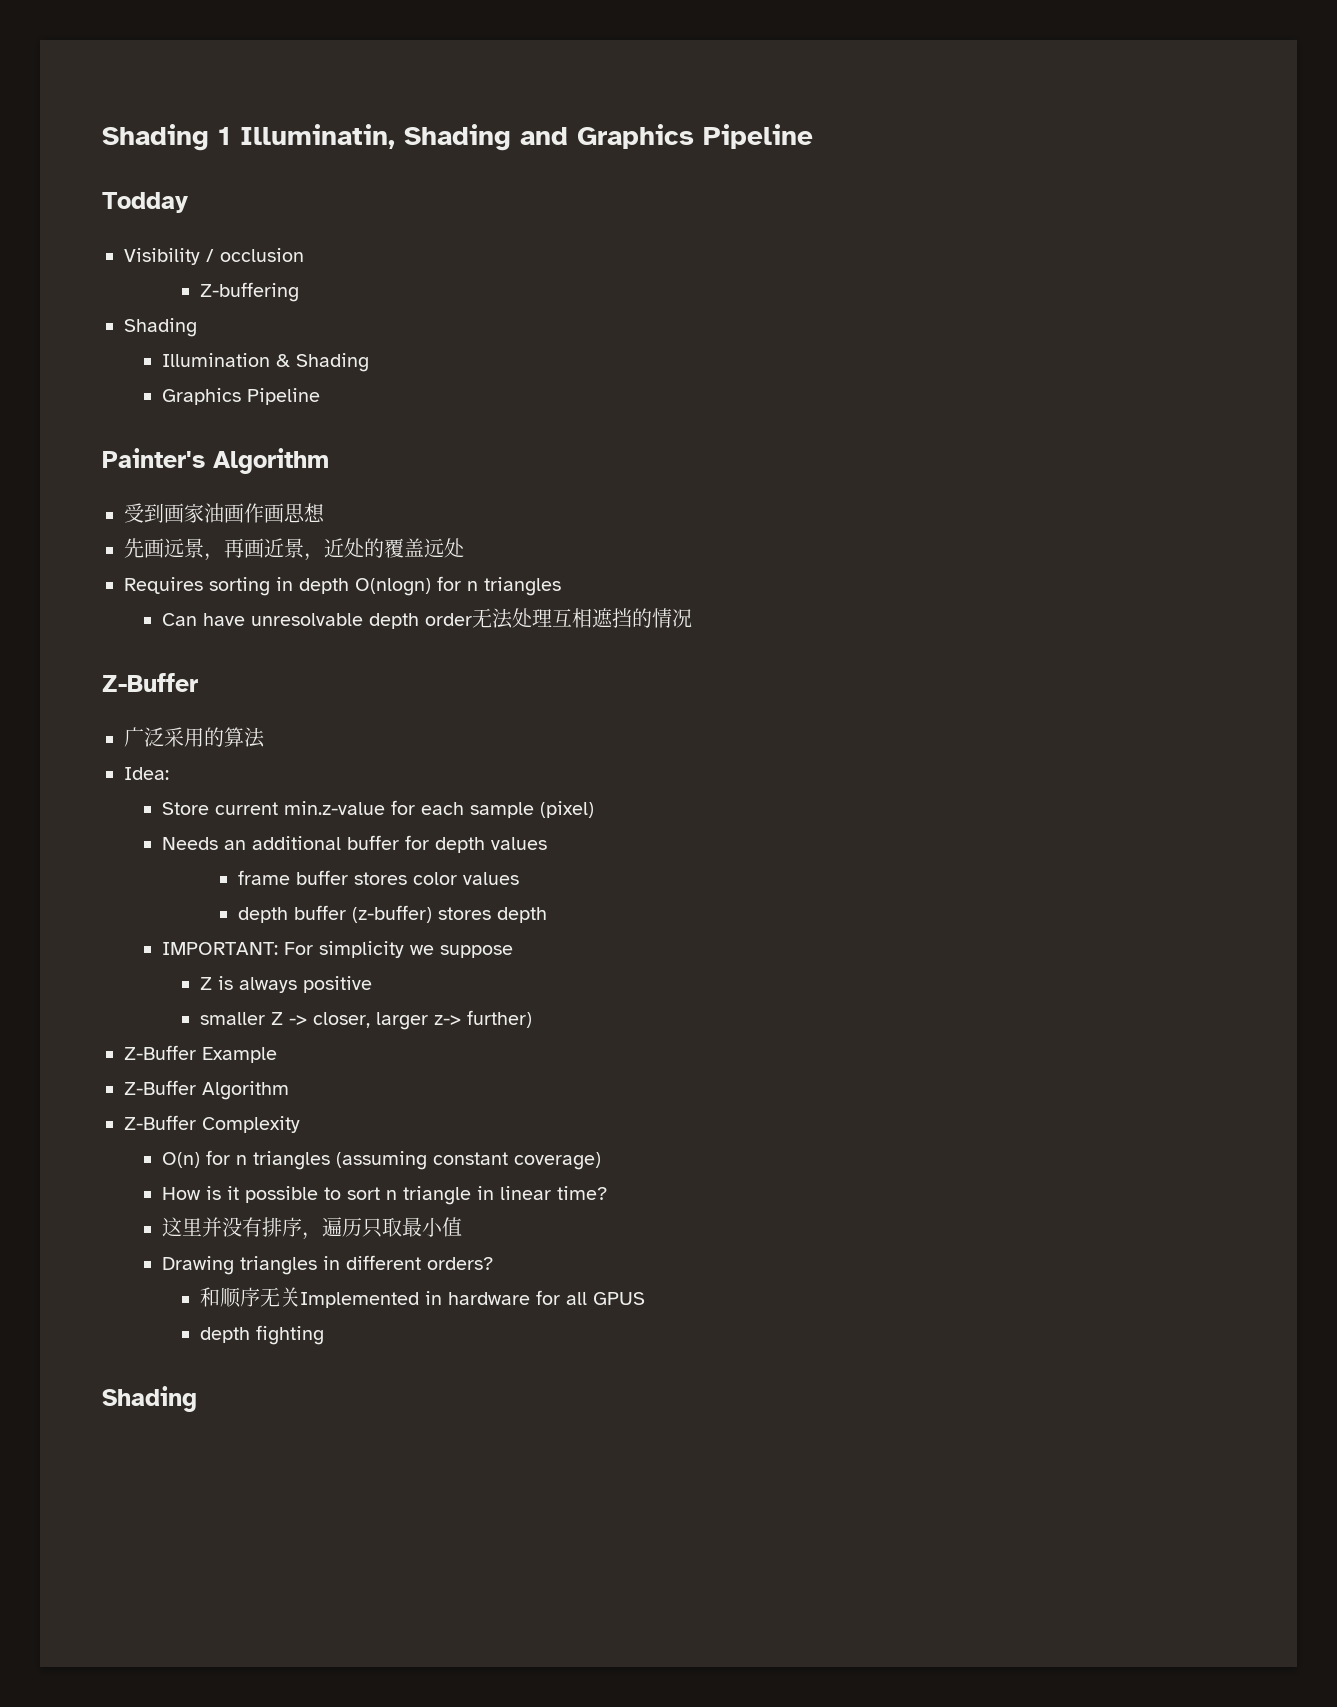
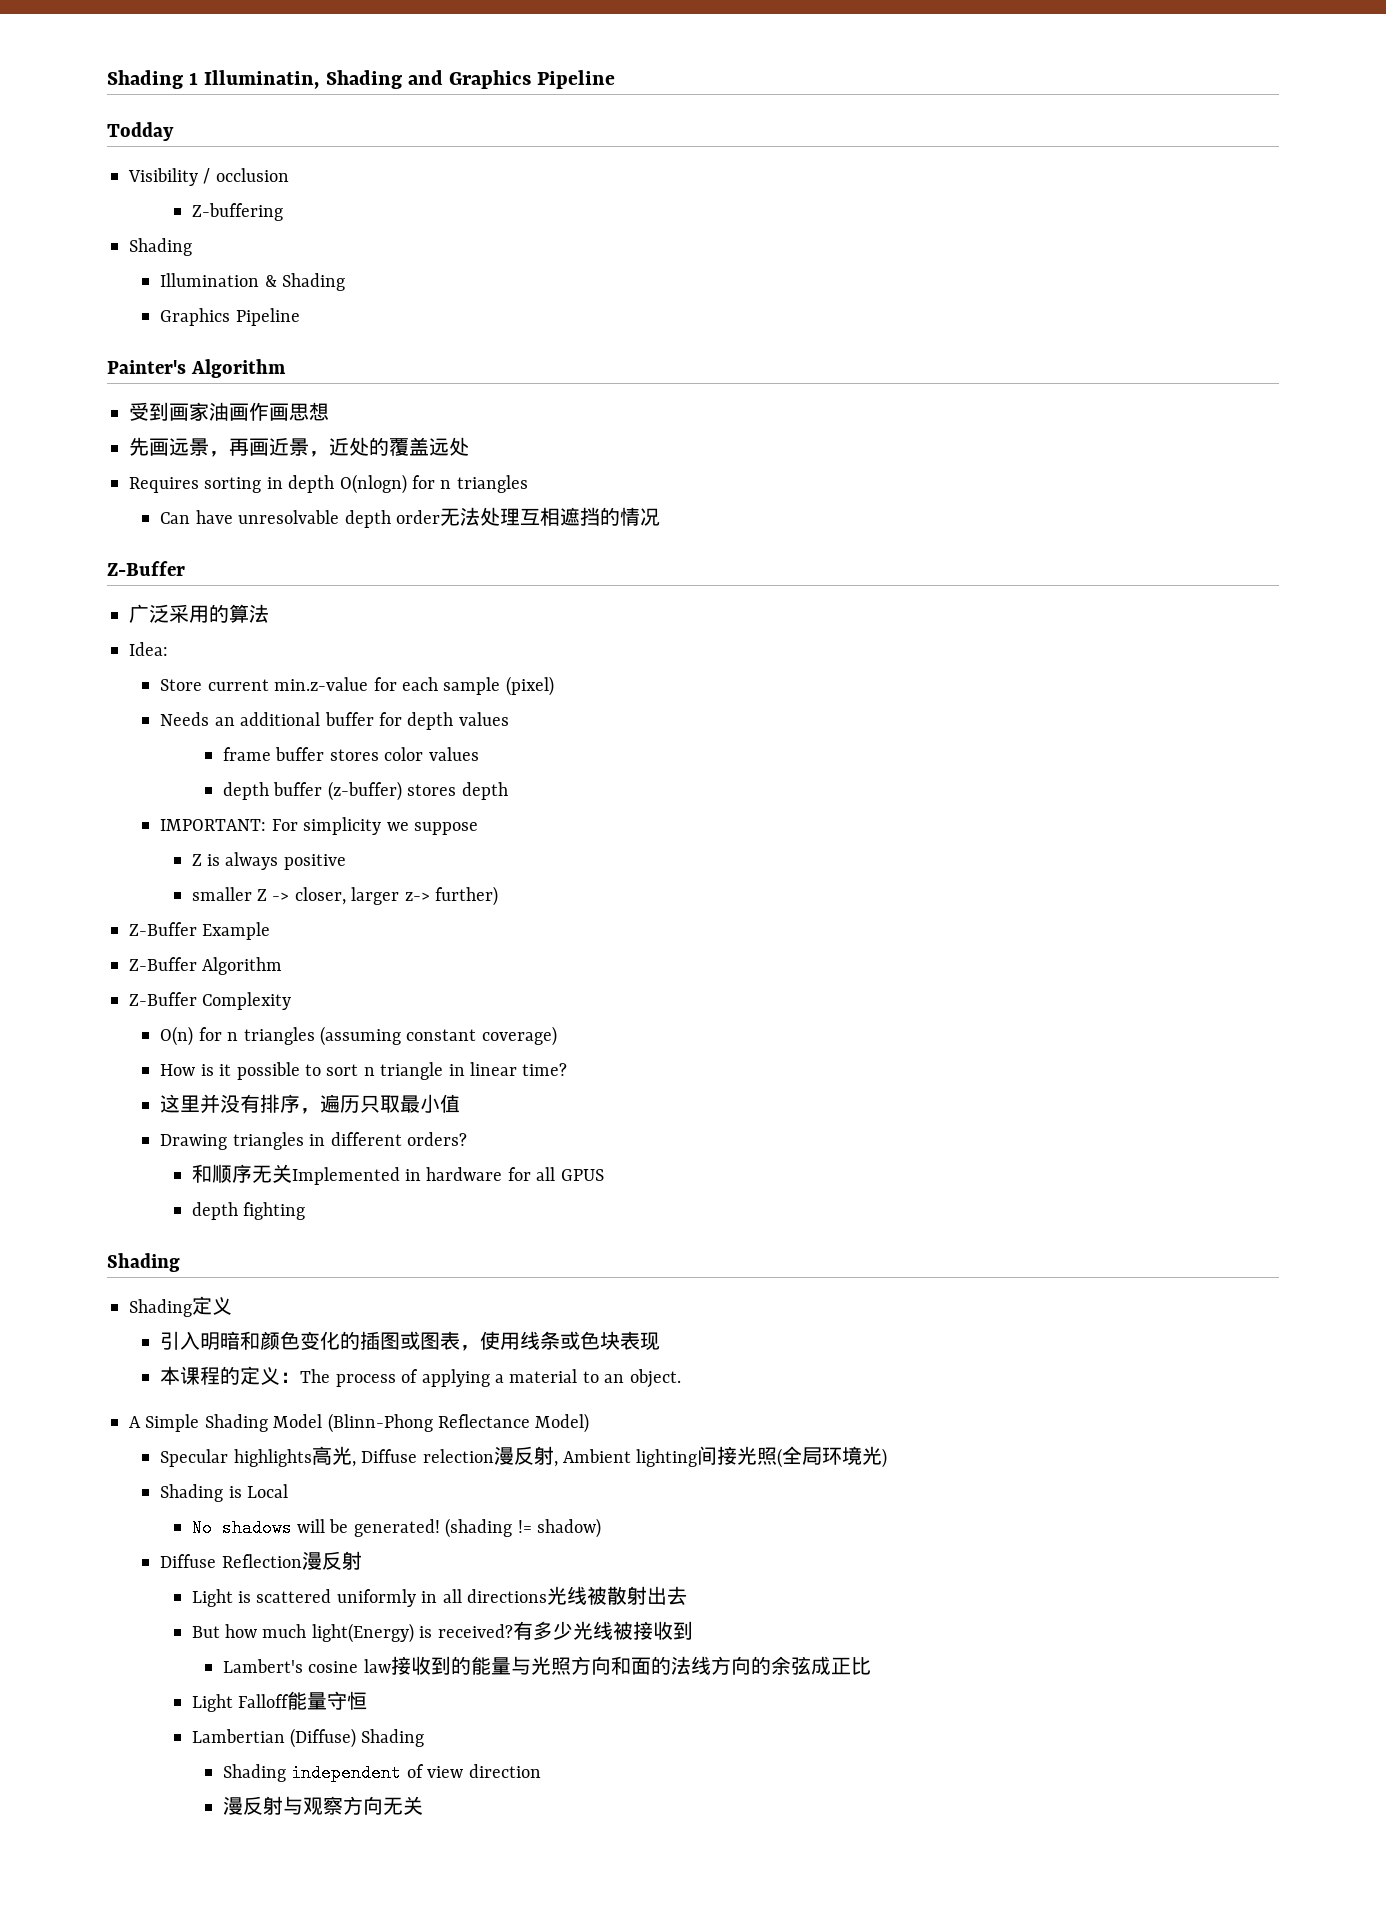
(197, 1399) none -> [129,1296,232,1317] [160,1331,661,1351] [160,1366,681,1388] [129,1413,590,1433] [160,1446,888,1468] [160,1484,289,1502] [191,1518,602,1538] [160,1551,362,1570] [191,1586,688,1607] [191,1621,693,1643] [223,1656,871,1675] [191,1691,368,1712] [191,1728,425,1748] [223,1764,541,1782] [223,1796,424,1815] // Shading定义 // 引入明暗和颜色变化的插图或图表，使用线条或色块表现 // 本课程的定义：The process of applying a material to an object. // A Simple Shading Model (Blinn-Phong Reflectance Model) // Specular highlights高光, Diffuse relection漫反射, Ambient lighting间接光照(全局环境光) // Shading is Local // No shadows will be generated! (shading != shadow) // Diffuse Reflection漫反射 // Light is scattered uniformly in all directions光线被散射出去 // But how much light(Energy) is received?有多少光线被接收到 // Lambert's cosine law接收到的能量与光照方向和面的法线方向的余弦成正比 // Light Falloff能量守恒 // Lambertian (Diffuse) Shading // Shading independent of view direction // 漫反射与观察方向无关

